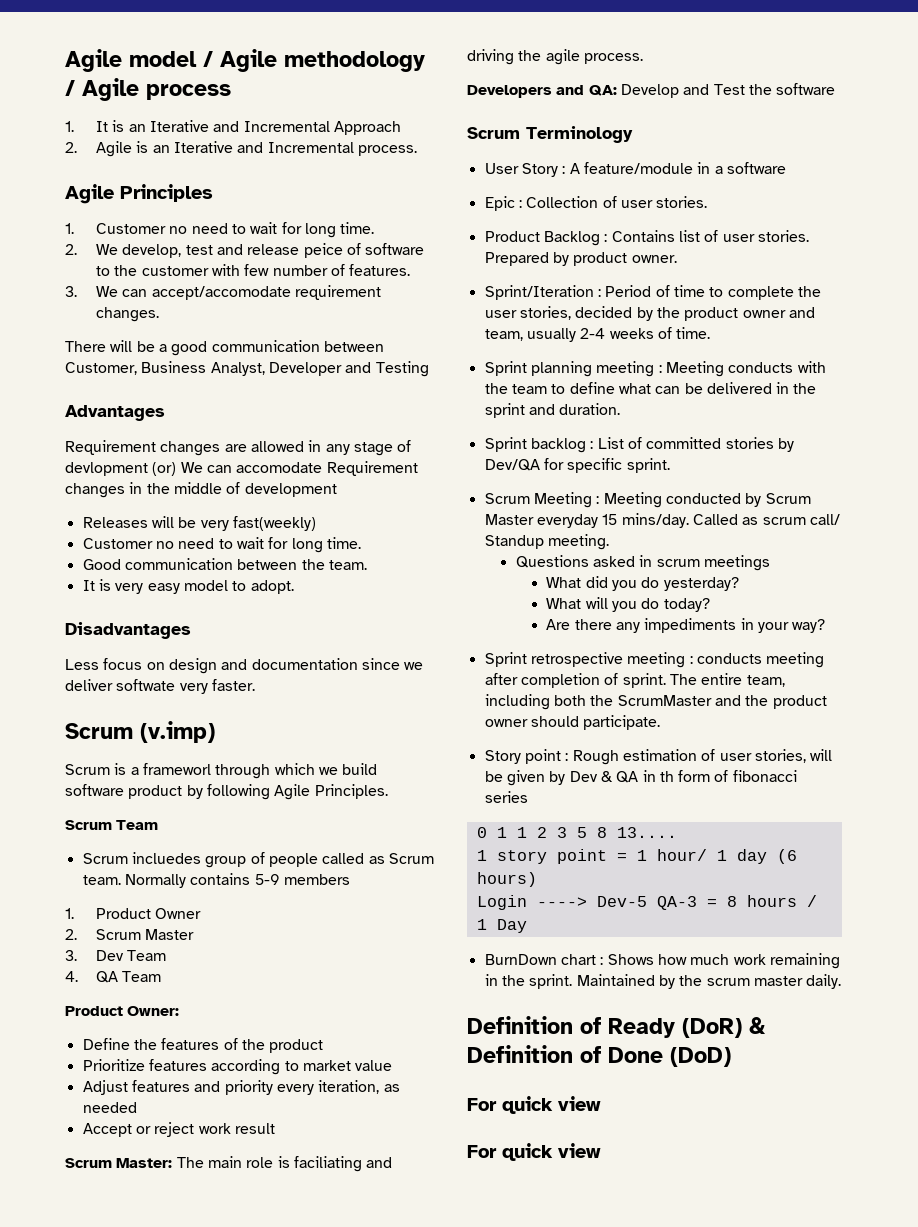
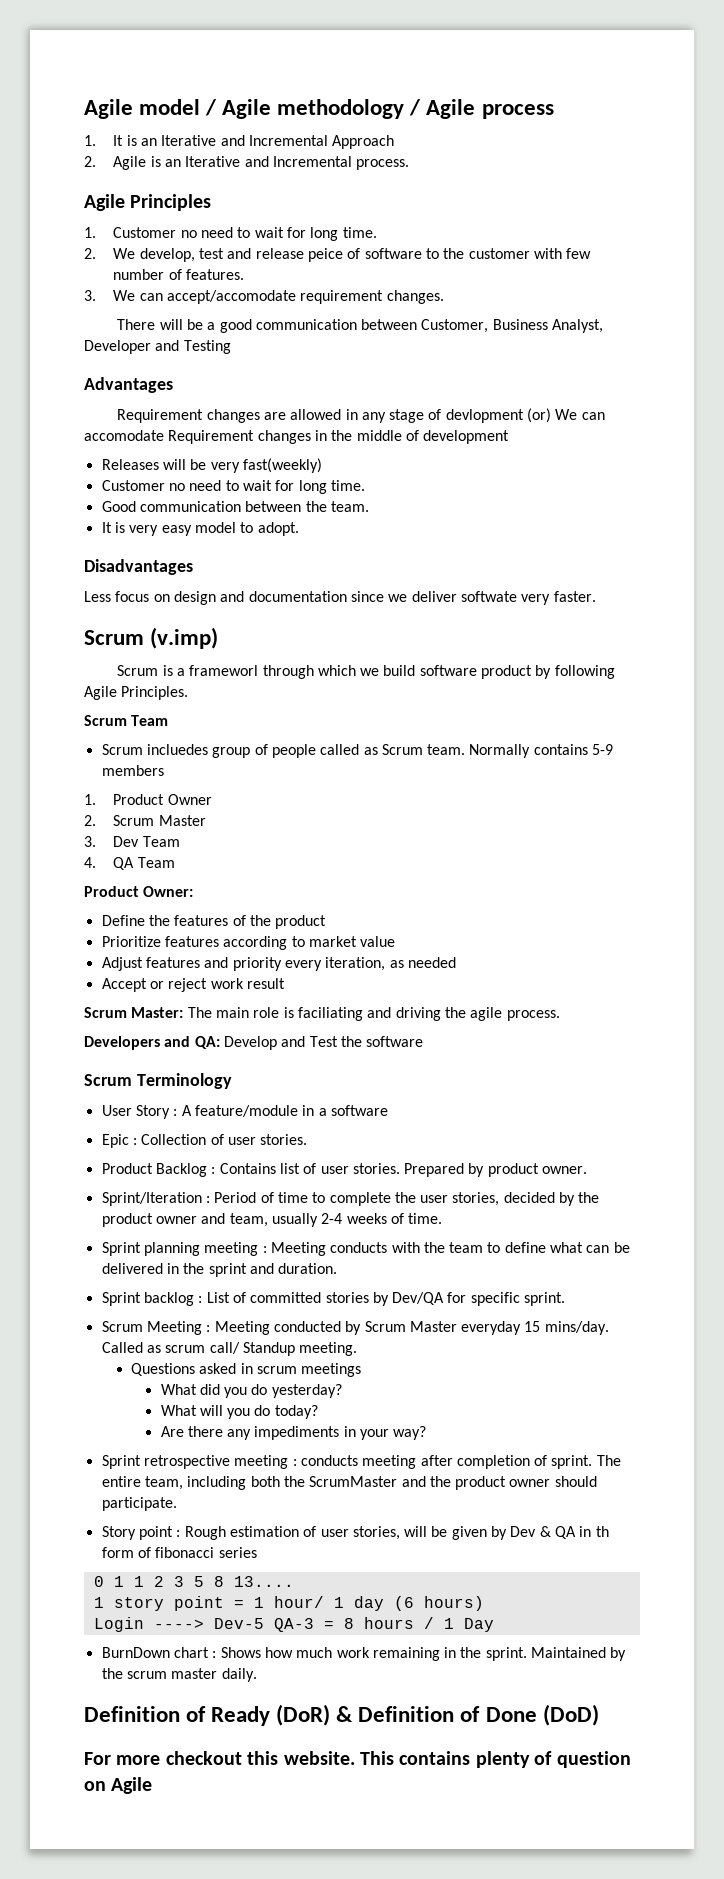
[502,1096,601,1114] [467,1143,601,1161] quick view // For quick view -> [116,1751,631,1768] [84,1777,153,1794] more checkout this website. This contains plenty of question on Agile

